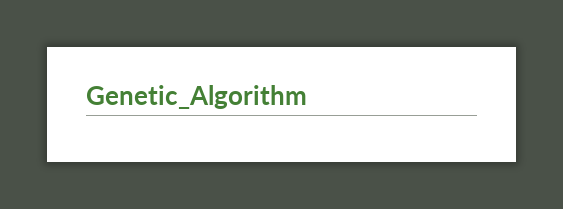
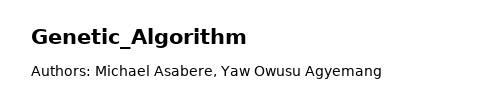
(307, 97) none -> [31,65,382,79] // Authors: Michael Asabere, Yaw Owusu Agyemang

